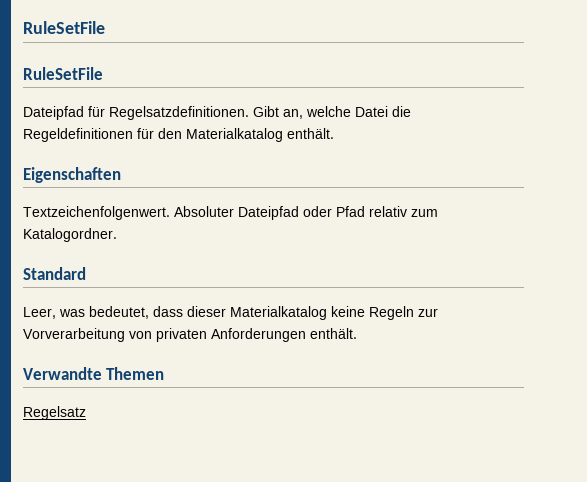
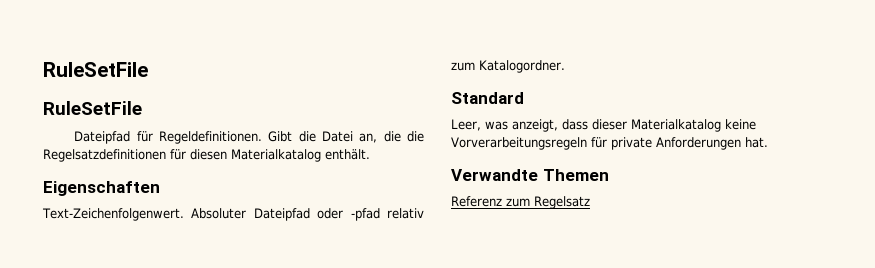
[109,106,411,120] [23,128,182,142] Regelsatzdefinitionen. Gibt an, welche Datei die Regeldefinitionen für den -> [159,131,424,144] [43,149,227,162] Regeldefinitionen. Gibt die Datei an, die die Regelsatzdefinitionen für diesen
[23,206,170,220] Textzeichenfolgenwert. -> [42,208,184,221] Text-Zeichenfolgenwert.
[336,206,365,217] Pfad -> [350,208,380,221] -pfad
[89,306,149,319] bedeutet, -> [512,119,558,132] anzeigt,
[369,306,438,320] [23,328,357,342] Regeln zur Vorverarbeitung von privaten Anforderungen enthält. -> [451,137,768,150] Vorverarbeitungsregeln für private Anforderungen hat.
(165, 373) none -> [451,196,530,207] Referenz zum

